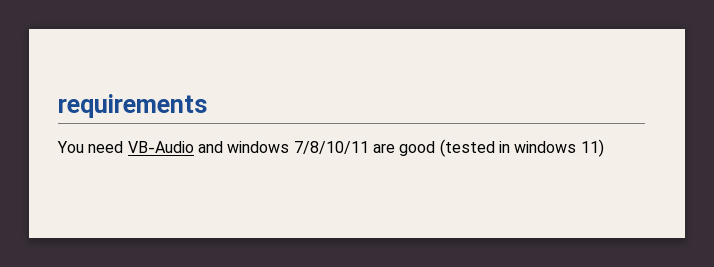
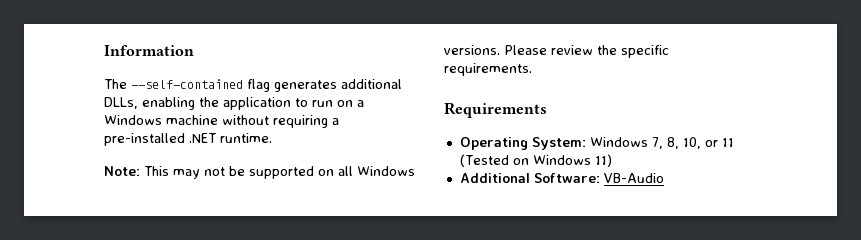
[58,94,207,118] [57,139,604,157] requirements // You need VB-Audio and windows 7/8/10/11 are good (tested in windows 11) -> [104,45,194,56] [104,79,402,92] [104,97,364,110] [104,115,339,128] [104,133,272,146] [104,166,415,179] [444,45,669,58] [444,63,532,76] [444,102,547,118] [459,137,734,150] [459,154,612,167] [459,173,664,183] Information // The --self-contained flag generates additional DLLs, enabling the application to run on a Windows machine without requiring a pre-installed .NET runtime. // Note: This may not be supported on all Windows versions. Please review the specific requirements. // Requirements // Operating System: Windows 7, 8, 10, or 11 (Tested on Windows 11) // Additional Software: VB-Audio

